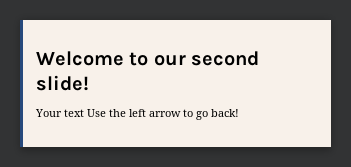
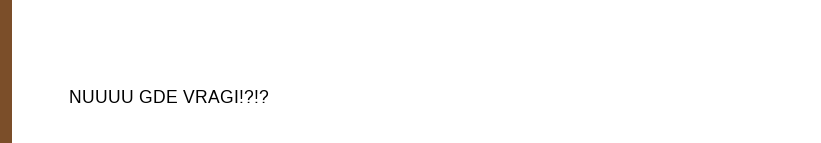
[36,51,260,66] [36,75,89,91] [35,109,239,120] Welcome to our second slide! // Your text Use the left arrow to go back! -> [69,90,269,103] NUUUU GDE VRAGI!?!?

